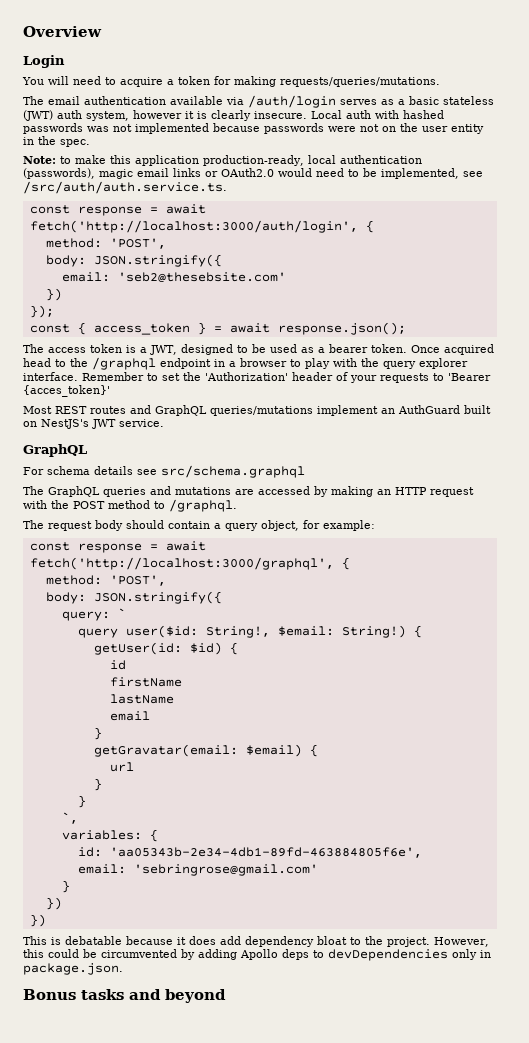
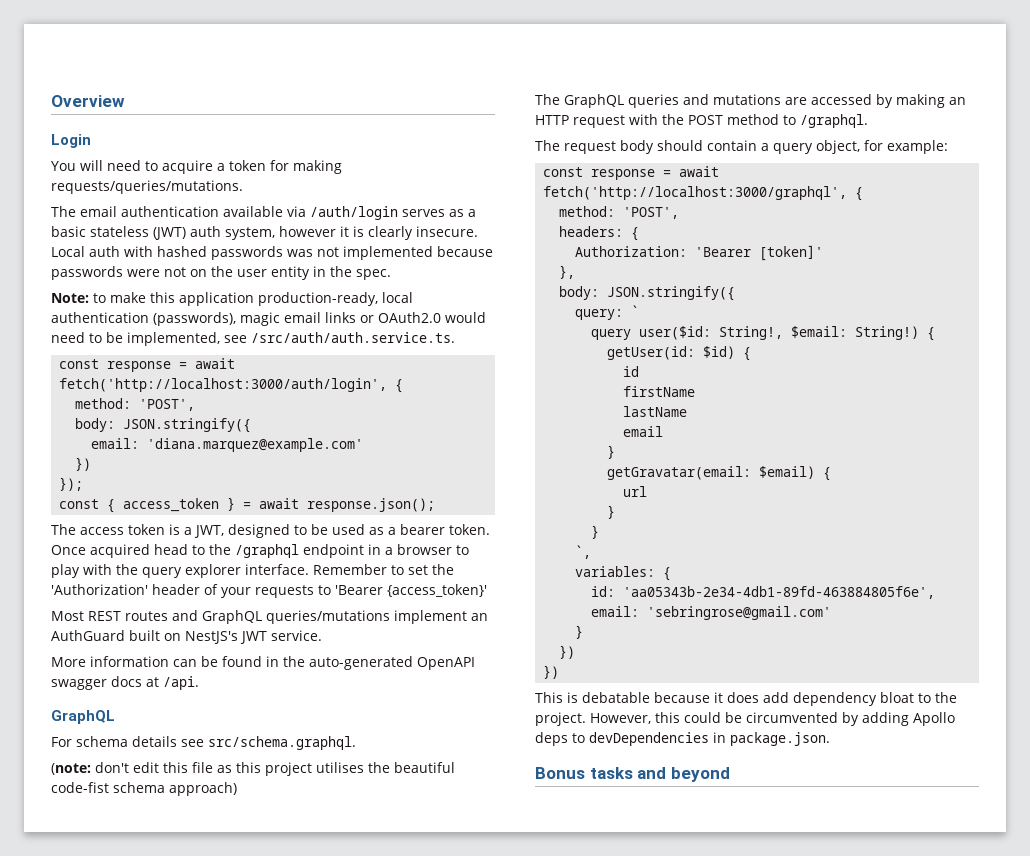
[117,272,286,283] 'seb2@thesebsite.com' -> [147,438,364,452] 'diana.marquez@example.com'
[23,385,110,397] {acces_token}' -> [386,584,487,597] {access_token}'
(164, 423) none -> [51,656,475,670] [51,676,199,690] // More information can be found in the auto-generated OpenAPI swagger docs at /api.
[161,465,305,478] src/schema.graphql -> [208,736,356,750] [51,762,455,776] [51,782,237,796] src/schema.graphql. // (note: don't edit this file as this project utilises the beautiful code-fist schema approach)
(166, 580) none -> [559,226,640,241] [575,245,824,261] [559,265,576,279] // headers: { // Authorization: 'Bearer [token]' // },
[452,949,477,960] only -> (709, 739) none

